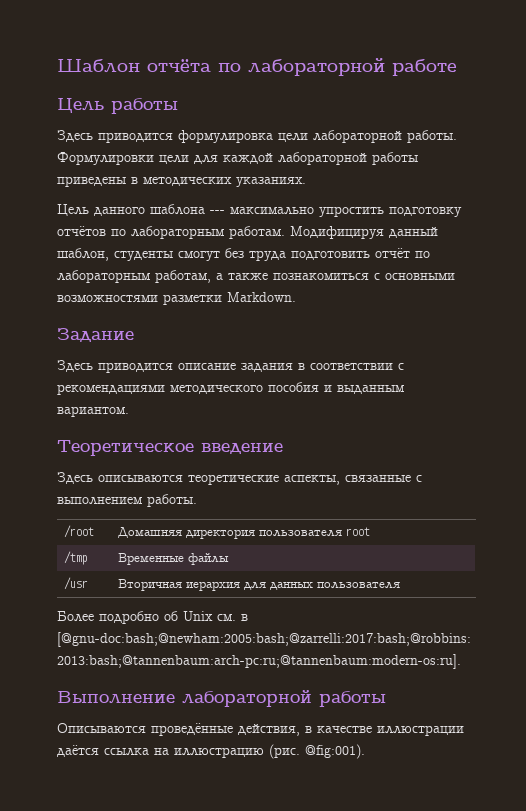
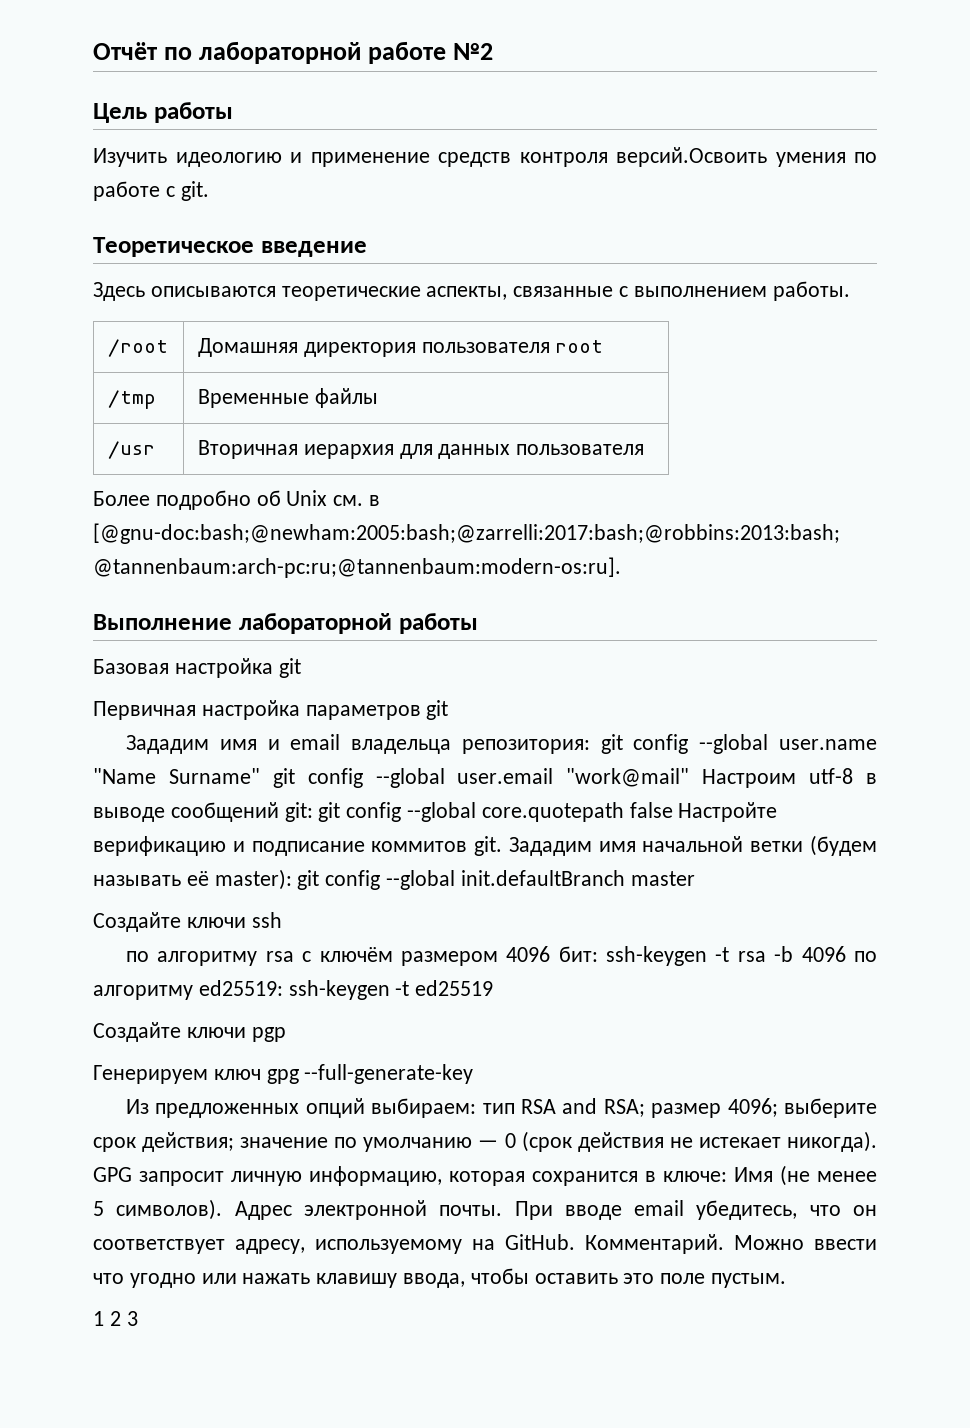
[57,59,211,73] Шаблон отчёта -> [93,42,157,60] Отчёт
(457, 67) none -> [453,43,494,60] №2
[57,130,457,143] [57,152,418,165] [57,176,306,187] [57,204,462,217] [57,226,438,239] [57,248,430,261] [57,270,455,283] [57,292,296,305] [57,328,134,342] [57,360,404,373] [57,382,404,395] [57,406,129,417] Здесь приводится формулировка цели лабораторной работы. Формулировки цели для каждой лабораторной работы приведены в методических указаниях. // Цель данного шаблона --- максимально упростить подготовку отчётов по лабораторным работам. Модифицируя данный шаблон, студенты смогут без труда подготовить отчёт по лабораторным работам, а также познакомиться с основными возможностями разметки Markdown. // Задание // Здесь приводится описание задания в соответствии с рекомендациями методического пособия и выданным вариантом. -> [93,147,877,167] [93,181,209,201] Изучить идеологию и применение средств контроля версий.Освоить умения по работе с git.
[57,723,464,736] [57,744,365,759] Описываются проведённые действия, в качестве иллюстрации даётся ссылка на иллюстрацию (рис. @fig:001). -> [93,658,301,678] [93,700,449,720] [126,734,877,754] [93,768,878,788] [93,802,778,822] [93,835,878,856] [93,869,695,890] [93,912,282,932] [126,946,878,966] [93,980,494,1000] [93,1022,286,1042] [93,1064,474,1084] [126,1098,877,1118] [93,1131,877,1152] [93,1165,877,1186] [93,1199,877,1220] [93,1234,877,1254] [93,1268,787,1288] [93,1311,138,1326] Базовая настройка git // Первичная настройка параметров git // Зададим имя и email владельца репозитория: git config --global user.name "Name Surname" git config --global user.email "work@mail" Настроим utf-8 в выводе сообщений git: git config --global core.quotepath false Настройте верификацию и подписание коммитов git. Зададим имя начальной ветки (будем называть её master): git config --global init.defaultBranch master // Создайте ключи ssh // по алгоритму rsa с ключём размером 4096 бит: ssh-keygen -t rsa -b 4096 по алгоритму ed25519: ssh-keygen -t ed25519 // Создайте ключи pgp // Генерируем ключ gpg --full-generate-key // Из предложенных опций выбираем: тип RSA and RSA; размер 4096; выберите срок действия; значение по умолчанию — 0 (срок действия не истекает никогда). GPG запросит личную информацию, которая сохранится в ключе: Имя (не менее 5 символов). Адрес электронной почты. При вводе email убедитесь, что он соответствует адресу, используемому на GitHub. Комментарий. Можно ввести что угодно или нажать клавишу ввода, чтобы оставить это поле пустым. // 1 2 3

